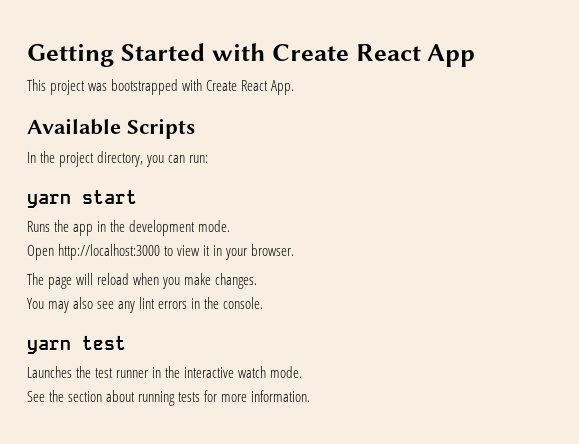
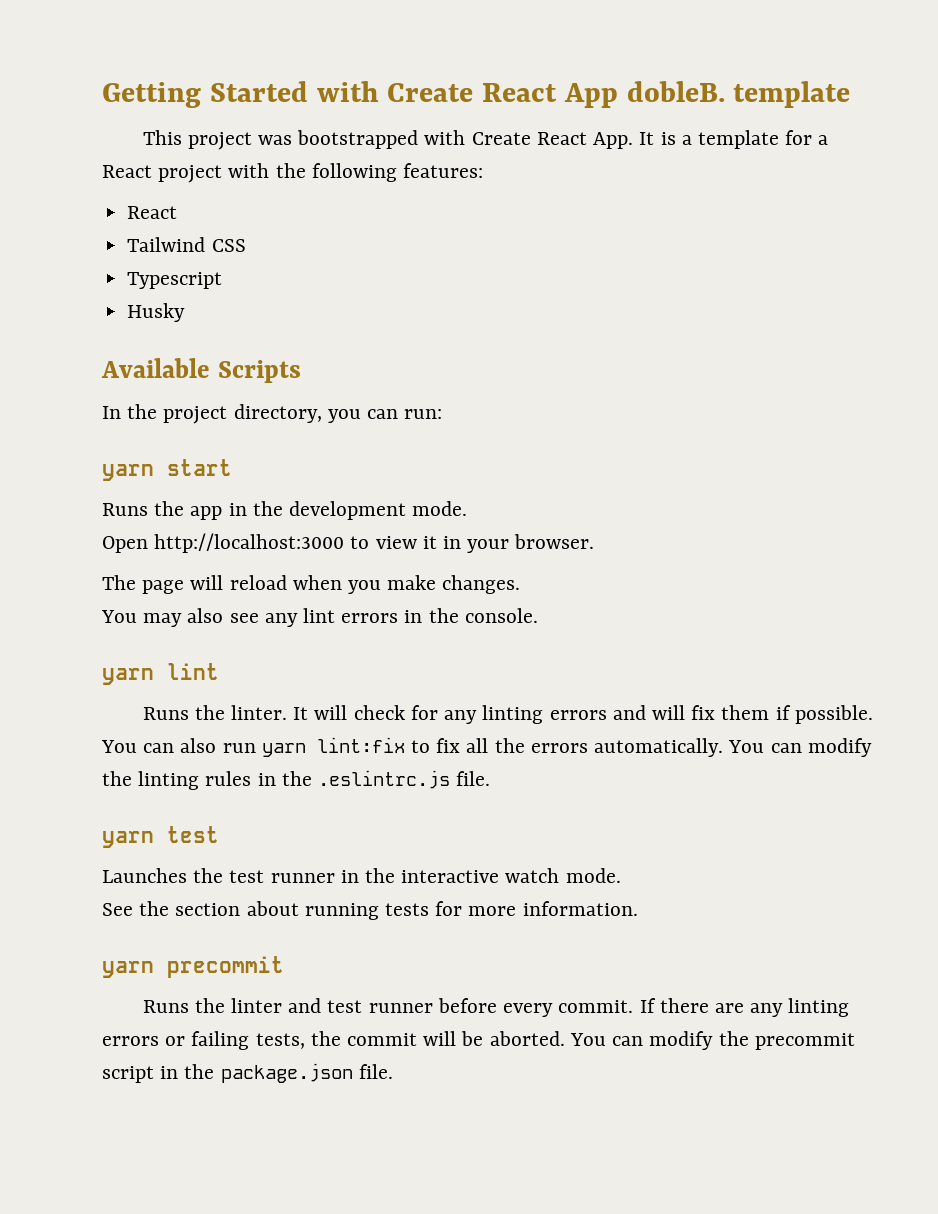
(477, 56) none -> [626,81,851,108] dobleB. template
(296, 87) none -> [639,130,829,149] [102,163,484,183] [127,206,178,219] [127,237,246,252] [127,272,223,289] [127,303,186,322] It is a template for a React project with the following features: // React // Tailwind CSS // Typescript // Husky
(264, 302) none -> [102,663,219,685] [142,705,873,724] [101,737,872,757] [102,770,491,790] // yarn lint // Runs the linter. It will check for any linting errors and will fix them if possible. You can also run yarn lint:fix to fix all the errors automatically. You can modify the linting rules in the .eslintrc.js file.
(311, 396) none -> [102,956,284,978] [142,998,850,1017] [102,1031,855,1050] [102,1063,393,1083] // yarn precommit // Runs the linter and test runner before every commit. If there are any linting errors or failing tests, the commit will be aborted. You can modify the precommit script in the package.json file.

